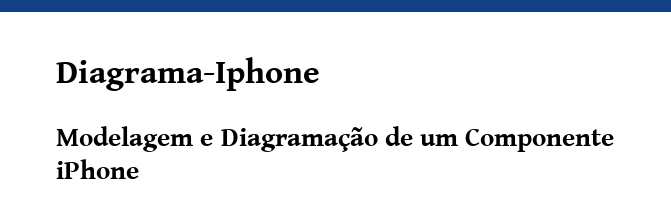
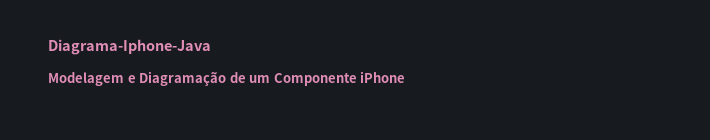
[56,57,320,91] Diagrama-Iphone -> [48,39,211,55] Diagrama-Iphone-Java

